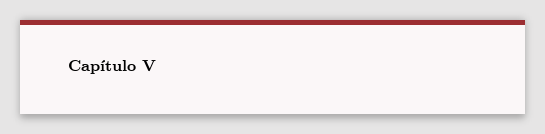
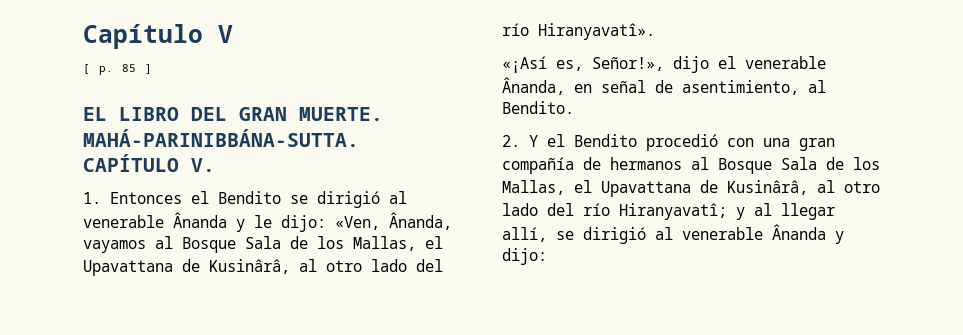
(156, 66) none -> [83,64,152,75] [83,107,383,121] [83,129,359,147] [83,154,215,172] [83,191,407,208] [83,212,452,232] [83,236,443,253] [83,259,443,276] [502,23,655,40] [502,56,826,73] [502,77,826,95] [502,101,574,114] [502,134,835,151] [502,157,880,174] [502,180,880,197] [502,203,835,220] [502,224,844,244] [502,248,547,265] // [ p. 85 ] // EL LIBRO DEL GRAN MUERTE. MAHÁ-PARINIBBÁNA-SUTTA. CAPÍTULO V. // 1. Entonces el Bendito se dirigió al venerable Ânanda y le dijo: «Ven, Ânanda, vayamos al Bosque Sala de los Mallas, el Upavattana de Kusinârâ, al otro lado del río Hiranyavatî». // «¡Así es, Señor!», dijo el venerable Ânanda, en señal de asentimiento, al Bendito. // 2. Y el Bendito procedió con una gran compañía de hermanos al Bosque Sala de los Mallas, el Upavattana de Kusinârâ, al otro lado del río Hiranyavatî; y al llegar allí, se dirigió al venerable Ânanda y dijo:

